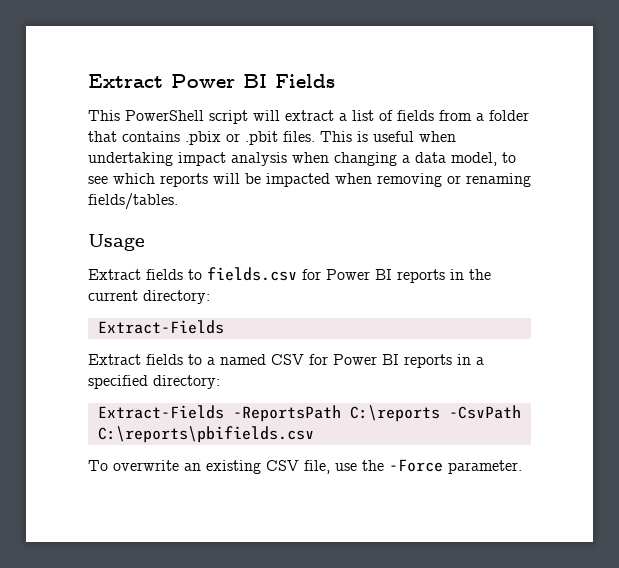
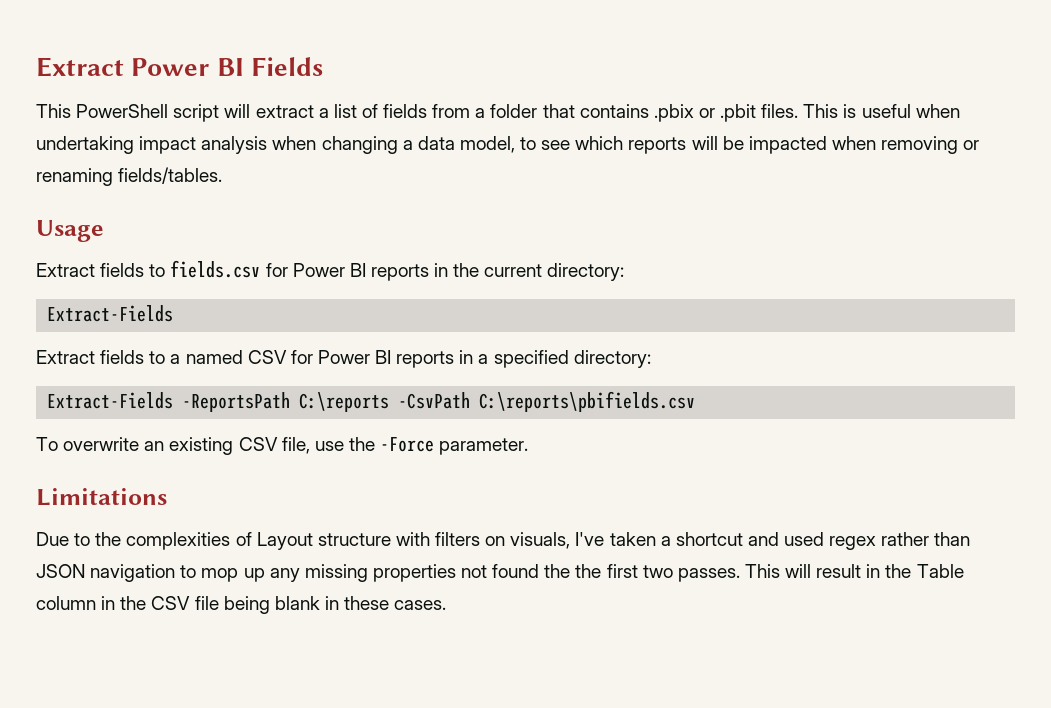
(522, 467) none -> [36,488,167,506] [36,532,971,550] [36,564,964,582] [36,596,447,614] // Limitations // Due to the complexities of Layout structure with filters on visuals, I've taken a shortcut and used regex rather than JSON navigation to mop up any missing properties not found the the first two passes. This will result in the Table column in the CSV file being blank in these cases.

